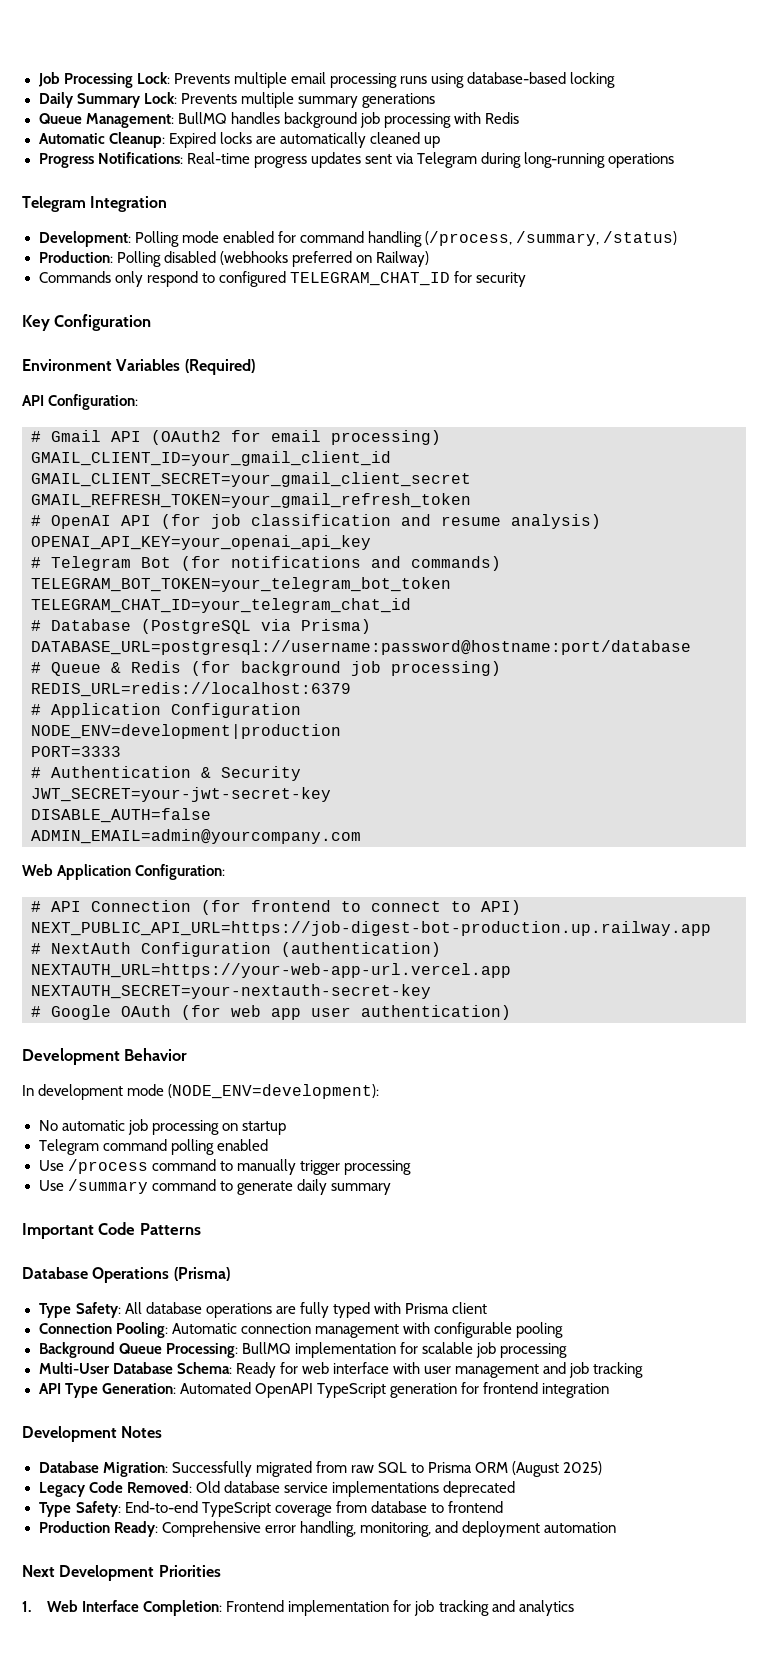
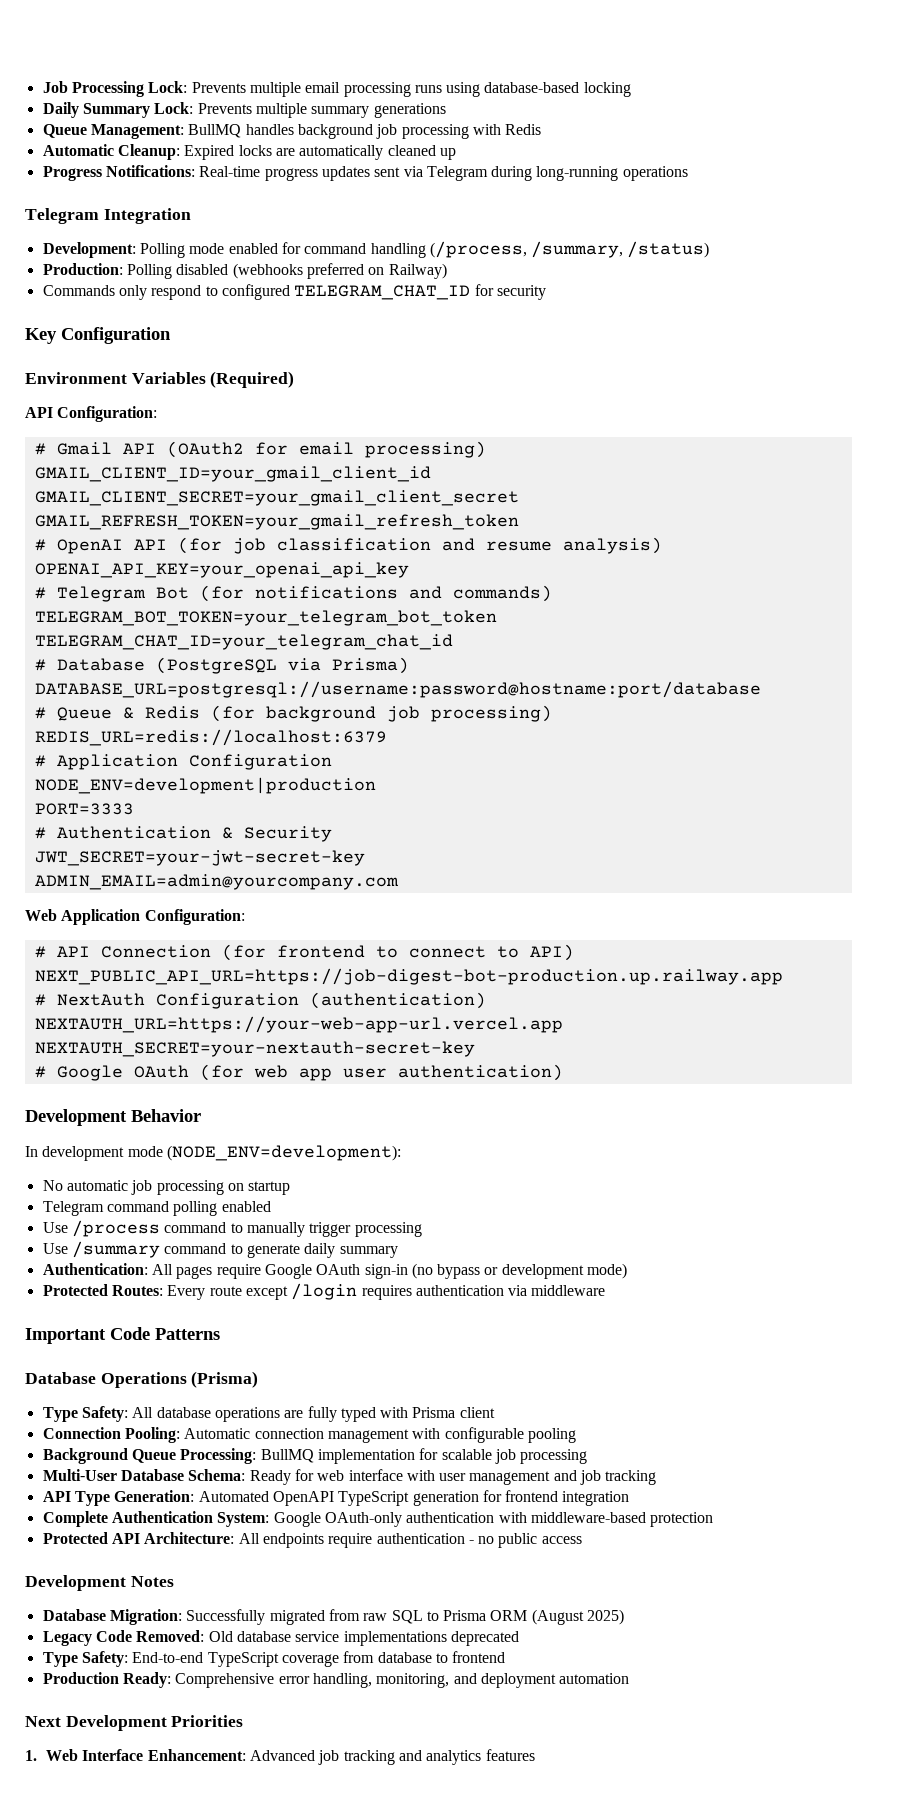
[31,808,211,823] // DISABLE_AUTH=false -> (365, 858) none
(391, 1189) none -> [42,1263,628,1279] [42,1283,606,1300] // Authentication: All pages require Google OAuth sign-in (no bypass or development mode) // Protected Routes: Every route except /login requires authentication via middleware
(609, 1390) none -> [42,1511,714,1527] [42,1532,582,1548] // Complete Authentication System: Google OAuth-only authentication with middleware-based protection // Protected API Architecture: All endpoints require authentication - no public access
[143,1600,412,1616] Completion: Frontend implementation for -> [147,1749,315,1761] Enhancement: Advanced
(574, 1608) none -> [485,1749,535,1761] features

